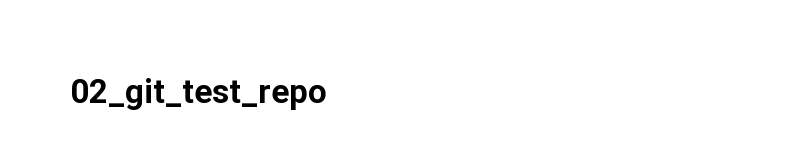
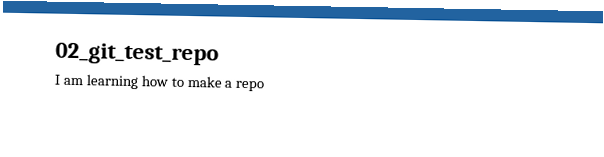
(327, 94) none -> [54,74,265,92] // I am learning how to make a repo

